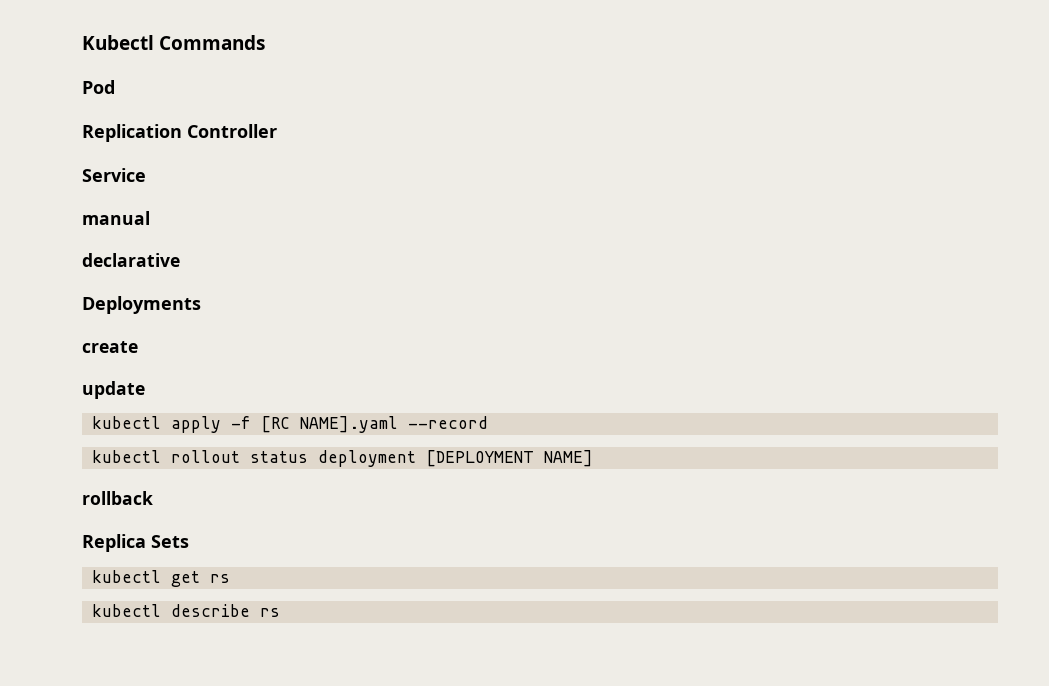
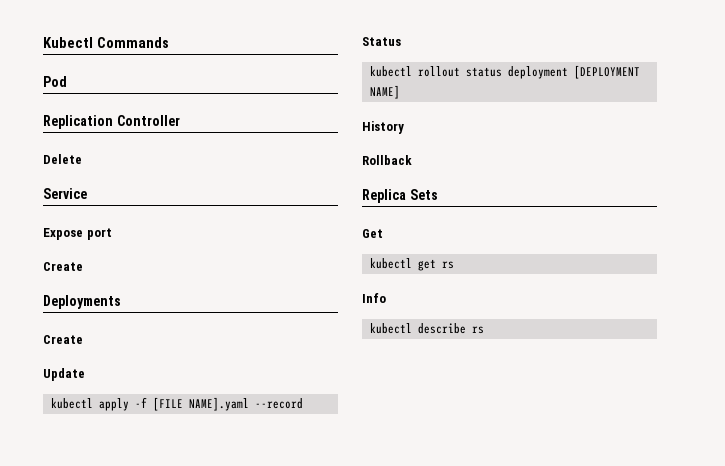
(277, 131) none -> [43,154,82,164] // Delete
[82,211,150,225] [82,253,180,267] manual // declarative -> [43,228,112,240] [43,262,83,271] Expose port // Create
[82,341,138,353] [82,381,145,399] create // update -> [43,335,83,344] [43,368,85,381] Create // Update
[260,416,290,433] [RC -> [152,397,183,411] [FILE
(488, 422) none -> [362,37,401,46] // Status
[82,491,153,505] rollback -> [362,121,404,134] [362,155,412,165] History // Rollback
(189, 541) none -> [362,229,383,238] // Get
(230, 578) none -> [362,293,386,303] // Info

